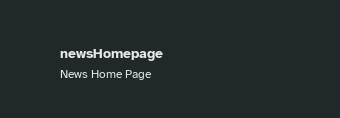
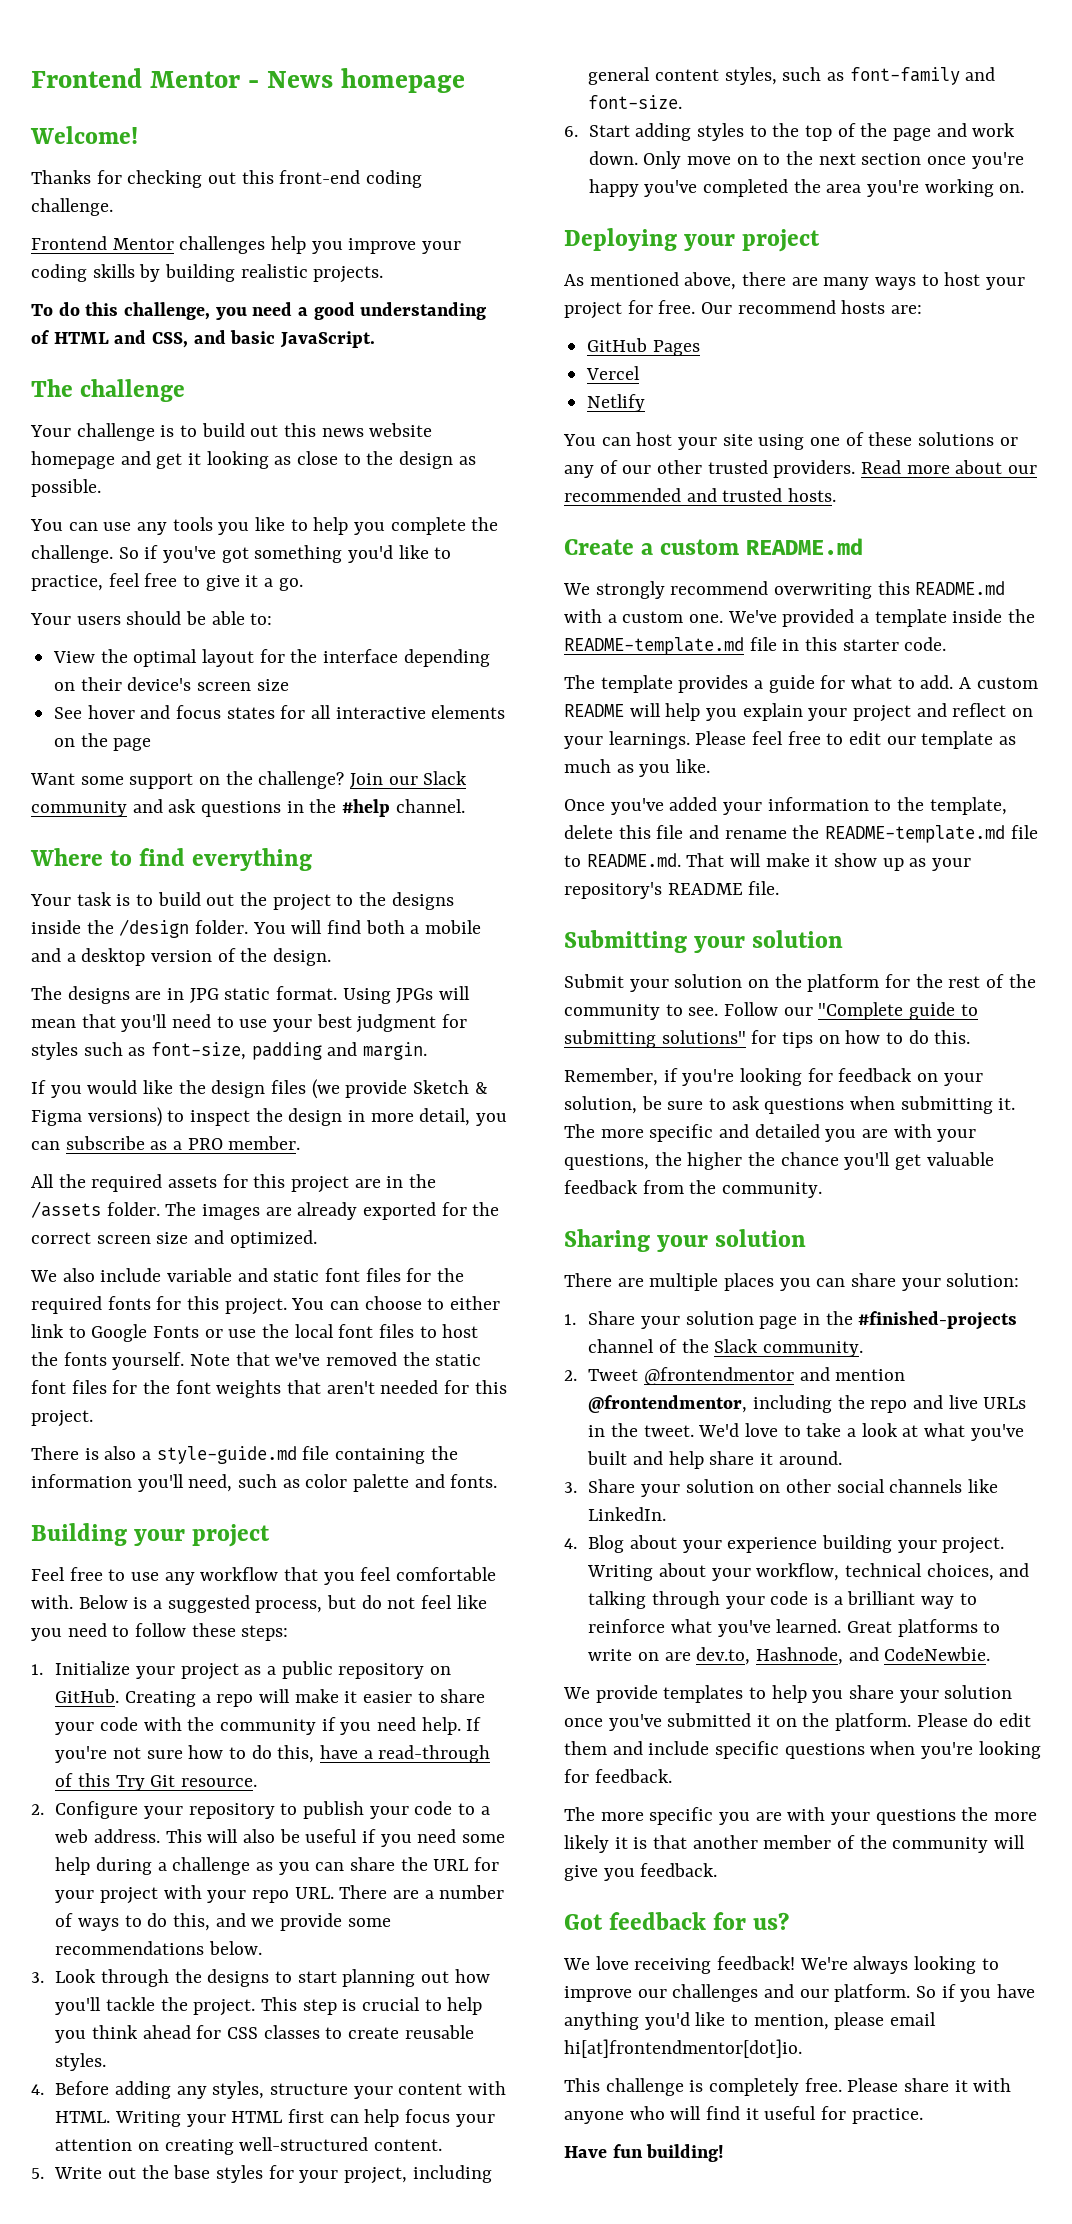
[60,49,163,61] [60,70,153,80] newsHomepage // News Home Page -> [31,68,465,93] [30,126,138,144] [31,170,423,188] [31,198,113,216] [31,236,462,254] [31,264,384,283] [31,302,487,320] [31,330,376,348] [31,379,186,402] [30,423,433,441] [31,451,476,469] [31,479,101,497] [30,517,499,535] [31,545,452,563] [31,573,303,591] [30,611,273,625] [53,649,490,667] [54,677,289,691] [54,705,506,719] [54,733,152,751] [30,771,468,789] [31,799,465,817] [30,848,313,871] [30,892,454,911] [31,919,482,938] [31,948,332,966] [31,986,471,1004] [31,1014,468,1033] [31,1042,428,1060] [31,1079,488,1099] [31,1107,508,1127] [31,1136,301,1150] [31,1174,437,1193] [31,1201,500,1220] [31,1230,317,1248] [30,1268,465,1282] [31,1296,501,1315] [31,1324,479,1342] [31,1352,482,1370] [31,1380,507,1398] [31,1410,93,1427] [31,1446,458,1464] [31,1474,498,1492] [31,1523,271,1547] [31,1567,497,1585] [31,1595,487,1613] [31,1623,289,1641] [31,1661,451,1680] [55,1689,486,1707] [55,1717,482,1735] [55,1745,491,1763] [55,1773,257,1791] [31,1801,490,1819] [55,1829,505,1847] [55,1857,499,1875] [55,1885,505,1904] [55,1913,391,1931] [55,1941,262,1955] [31,1969,490,1987] [55,1997,483,2016] [55,2025,474,2043] [55,2053,107,2071] [31,2081,506,2099] [55,2109,495,2127] [55,2137,442,2155] [31,2165,492,2184] [588,67,996,85] [588,95,683,109] [564,123,1016,141] [588,151,1024,169] [588,179,1025,197] [564,228,821,252] [564,272,1026,290] [564,300,923,319] [587,338,700,356] [586,366,641,380] [587,394,646,412] [563,432,1018,450] [564,460,1038,478] [564,488,837,502] [564,538,864,555] [563,581,1006,599] [564,609,1036,627] [564,637,947,655] [564,675,1038,693] [564,703,1034,722] [564,731,1017,749] [564,759,711,777] [564,797,1007,815] [564,825,1038,843] [564,853,972,871] [564,881,780,899] [564,930,844,953] [564,974,1036,992] [564,1002,978,1020] [564,1030,971,1048] [564,1068,983,1086] [564,1096,1016,1114] [564,1124,977,1142] [564,1152,994,1170] [564,1180,823,1198] [564,1229,807,1252] [564,1273,1020,1291] [564,1311,1018,1330] [588,1339,863,1357] [564,1367,906,1385] [588,1395,1027,1413] [588,1423,1024,1441] [587,1451,842,1469] [564,1479,998,1497] [588,1507,667,1521] [564,1535,1005,1554] [587,1563,1030,1581] [588,1591,977,1609] [588,1619,1001,1637] [588,1647,991,1665] [563,1685,1013,1703] [564,1713,1032,1731] [564,1741,1041,1759] [564,1769,672,1783] [564,1807,1038,1825] [564,1835,1026,1853] [564,1863,718,1881] [564,1912,790,1930] [563,1956,999,1974] [564,1984,1036,2002] [564,2012,937,2030] [564,2039,802,2058] [564,2078,1012,2096] [564,2106,923,2124] [564,2144,725,2162] Frontend Mentor - News homepage // Welcome! // Thanks for checking out this front-end coding challenge. // Frontend Mentor challenges help you improve your coding skills by building realistic projects. // To do this challenge, you need a good understanding of HTML and CSS, and basic JavaScript. // The challenge // Your challenge is to build out this news website homepage and get it looking as close to the design as possible. // You can use any tools you like to help you complete the challenge. So if you've got something you'd like to practice, feel free to give it a go. // Your users should be able to: // View the optimal layout for the interface depending on their device's screen size // See hover and focus states for all interactive elements on the page // Want some support on the challenge? Join our Slack community and ask questions in the #help channel. // Where to find everything // Your task is to build out the project to the designs inside the /design folder. You will find both a mobile and a desktop version of the design. // The designs are in JPG static format. Using JPGs will mean that you'll need to use your best judgment for styles such as font-size, padding and margin. // If you would like the design files (we provide Sketch & Figma versions) to inspect the design in more detail, you can subscribe as a PRO member. // All the required assets for this project are in the /assets folder. The images are already exported for the correct screen size and optimized. // We also include variable and static font files for the required fonts for this project. You can choose to either link to Google Fonts or use the local font files to host the fonts yourself. Note that we've removed the static font files for the font weights that aren't needed for this project. // There is also a style-guide.md file containing the information you'll need, such as color palette and fonts. // Building your project // Feel free to use any workflow that you feel comfortable with. Below is a suggested process, but do not feel like you need to follow these steps: // 1. Initialize your project as a public repository on GitHub. Creating a repo will make it easier to share your code with the community if you need help. If you're not sure how to do this, have a read-through of this Try Git resource. // 2. Configure your repository to publish your code to a web address. This will also be useful if you need some help during a challenge as you can share the URL for your project with your repo URL. There are a number of ways to do this, and we provide some recommendations below. // 3. Look through the designs to start planning out how you'll tackle the project. This step is crucial to help you think ahead for CSS classes to create reusable styles. // 4. Before adding any styles, structure your content with HTML. Writing your HTML first can help focus your attention on creating well-structured content. // 5. Write out the base styles for your project, including general content styles, such as font-family and font-size. // 6. Start adding styles to the top of the page and work down. Only move on to the next section once you're happy you've completed the area you're working on. // Deploying your project // As mentioned above, there are many ways to host your project for free. Our recommend hosts are: // GitHub Pages // Vercel // Netlify // You can host your site using one of these solutions or any of our other trusted providers. Read more about our recommended and trusted hosts. // Create a custom README.md // We strongly recommend overwriting this README.md with a custom one. We've provided a template inside the README-template.md file in this starter code. // The template provides a guide for what to add. A custom README will help you explain your project and reflect on your learnings. Please feel free to edit our template as much as you like. // Once you've added your information to the template, delete this file and rename the README-template.md file to README.md. That will make it show up as your repository's README file. // Submitting your solution // Submit your solution on the platform for the rest of the community to see. Follow our "Complete guide to submitting solutions" for tips on how to do this. // Remember, if you're looking for feedback on your solution, be sure to ask questions when submitting it. The more specific and detailed you are with your questions, the higher the chance you'll get valuable feedback from the community. // Sharing your solution // There are multiple places you can share your solution: // 1. Share your solution page in the #finished-projects channel of the Slack community. // 2. Tweet @frontendmentor and mention @frontendmentor, including the repo and live URLs in the tweet. We'd love to take a look at what you've built and help share it around. // 3. Share your solution on other social channels like LinkedIn. // 4. Blog about your experience building your project. Writing about your workflow, technical choices, and talking through your code is a brilliant way to reinforce what you've learned. Great platforms to write on are dev.to, Hashnode, and CodeNewbie. // We provide templates to help you share your solution once you've submitted it on the platform. Please do edit them and include specific questions when you're looking for feedback. // The more specific you are with your questions the more likely it is that another member of the community will give you feedback. // Got feedback for us? // We love receiving feedback! We're always looking to improve our challenges and our platform. So if you have anything you'd like to mention, please email hi[at]frontendmentor[dot]io. // This challenge is completely free. Please share it with anyone who will find it useful for practice. // Have fun building!

